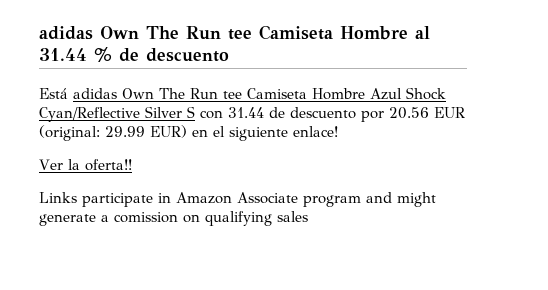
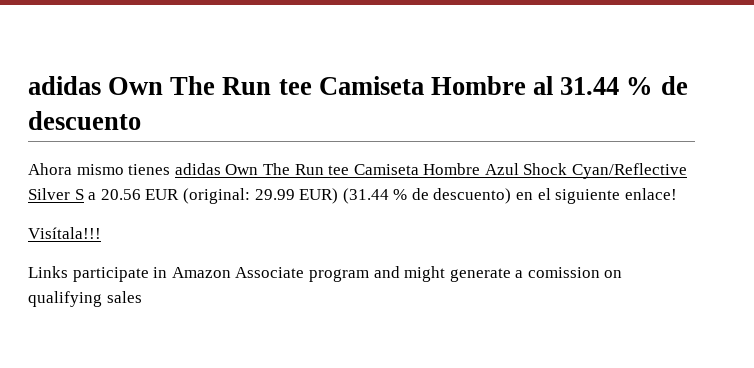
[39,88,68,99] Está -> [28,163,171,175] Ahora mismo tienes
[200,107,384,122] con 31.44 de descuento por -> [88,192,97,200] a
(187, 131) none -> [342,188,512,204] (31.44 % de descuento)
[39,159,132,171] Ver la oferta!! -> [28,227,101,239] Visítala!!!

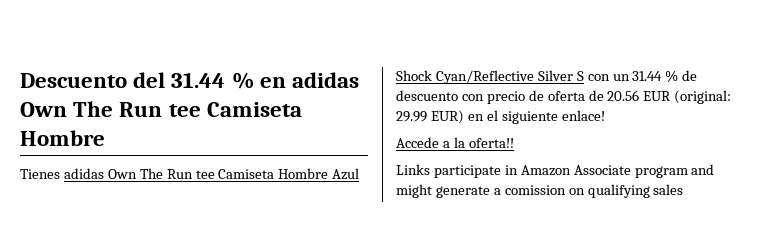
[28,76,688,95] [28,111,141,130] [28,163,171,175] adidas Own The Run tee Camiseta Hombre al 31.44 % de descuento // Ahora mismo tienes -> [20,72,360,89] [20,101,302,117] [20,130,105,146] [20,169,60,179] Descuento del 31.44 % en adidas Own The Run tee Camiseta Hombre // Tienes
[88,192,97,200] a -> [587,70,698,82] [396,90,604,104] con un 31.44 % de descuento con precio de oferta de
[342,188,512,204] (31.44 % de descuento) -> (464, 117) none
[28,227,101,239] Visítala!!! -> [396,137,514,148] Accede a la oferta!!

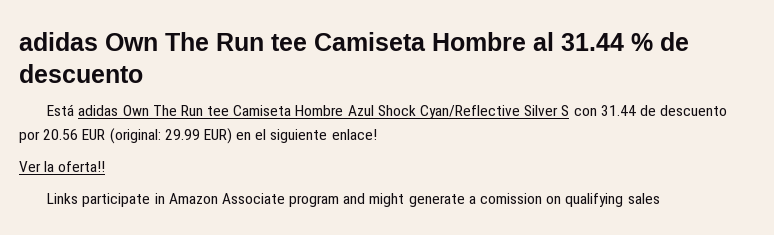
[20,72,360,89] [20,101,302,117] [20,130,105,146] [20,169,60,179] Descuento del 31.44 % en adidas Own The Run tee Camiseta Hombre // Tienes -> [19,32,689,51] [19,64,143,83] [47,104,75,116] adidas Own The Run tee Camiseta Hombre al 31.44 % de descuento // Está
[612,70,698,82] [396,90,604,104] un 31.44 % de descuento con precio de oferta de -> [600,105,728,116] [19,131,40,143] 31.44 de descuento por
[396,137,450,148] Accede a -> [19,161,41,172] Ver

